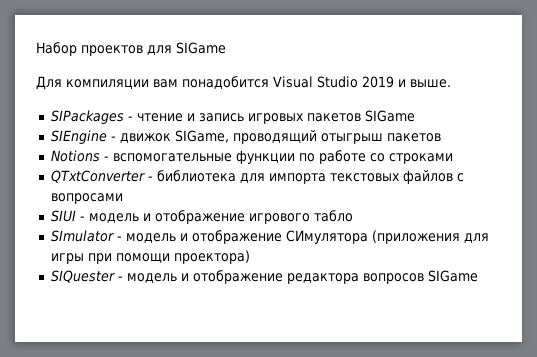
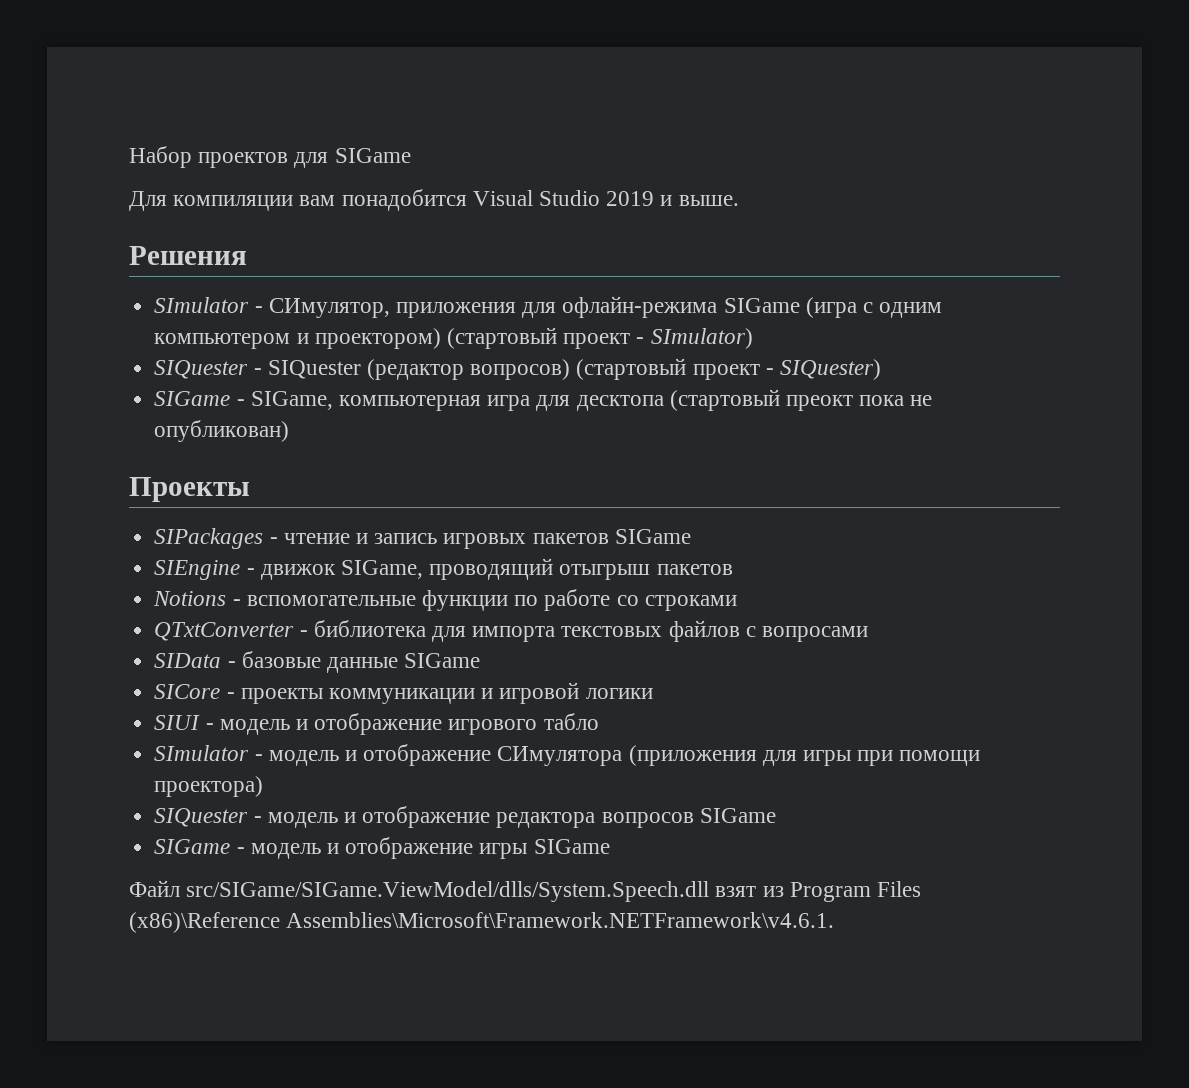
(451, 83) none -> [129,246,247,265] [154,296,943,318] [154,327,753,349] [154,358,881,380] [154,389,933,411] [154,420,290,442] [129,477,250,502] // Решения // SImulator - СИмулятор, приложения для офлайн-режима SIGame (игра с одним компьютером и проектором) (стартовый проект - SImulator) // SIQuester - SIQuester (редактор вопросов) (стартовый проект - SIQuester) // SIGame - SIGame, компьютерная игра для десктопа (стартовый преокт пока не опубликован) // Проекты
(123, 198) none -> [154,651,481,673] [154,682,653,704] // SIData - базовые данные SIGame // SICore - проекты коммуникации и игровой логики
(478, 276) none -> [154,837,610,859] [129,880,922,902] [129,912,835,933] // SIGame - модель и отображение игры SIGame // Файл src/SIGame/SIGame.ViewModel/dlls/System.Speech.dll взят из Program Files (x86)\Reference Assemblies\Microsoft\Framework.NETFramework\v4.6.1.

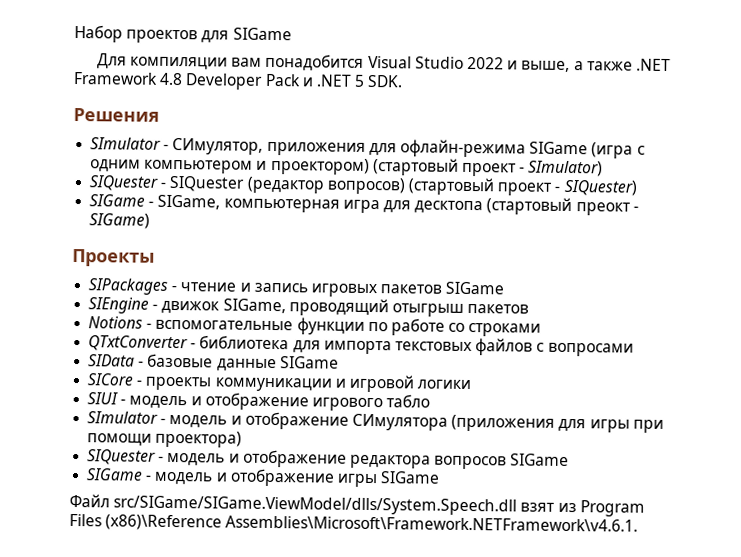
[606,191,739,206] 2019 и выше. -> [467,56,671,73] [73,71,404,90] 2022 и выше, а также .NET Framework 4.8 Developer Pack и .NET 5 SDK.
[859,395,933,406] [154,420,290,442] пока не опубликован) -> [632,206,639,212] [89,213,151,229] - SIGame)

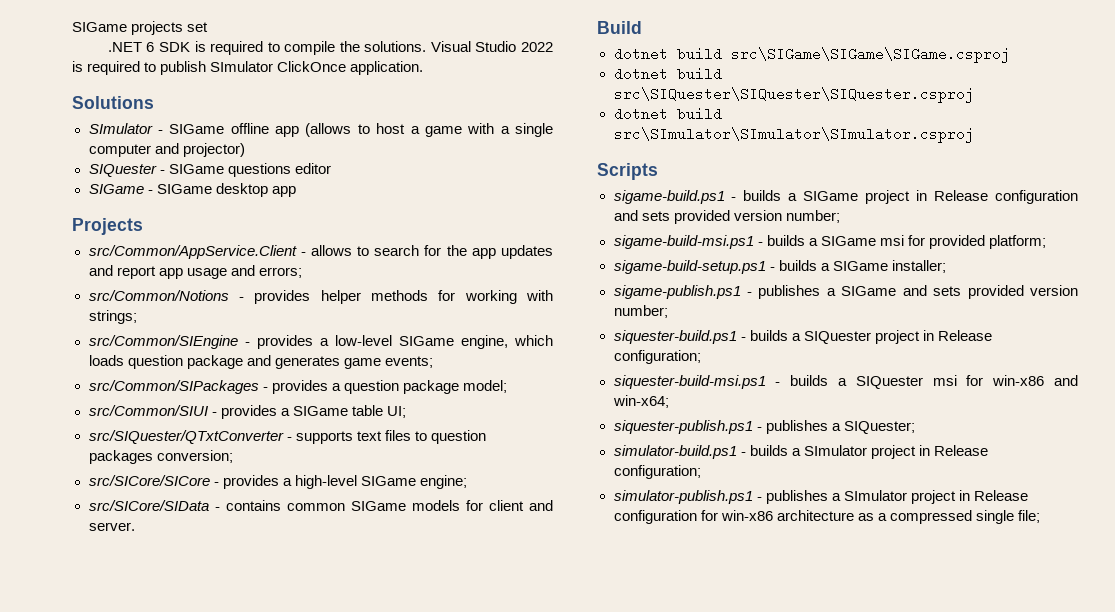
[74,24,292,44] [96,53,671,73] [73,71,404,90] [73,107,160,122] [90,137,645,159] [90,157,604,177] [89,175,638,196] [89,194,639,216] [89,213,151,229] [72,248,155,267] [88,278,505,298] [88,297,530,317] [88,316,542,337] [88,335,634,357] [88,353,339,372] [87,373,472,393] [87,392,431,412] [87,411,664,433] [87,430,243,448] [87,449,570,470] [86,468,441,488] [69,493,645,517] [69,513,639,532] Набор проектов для SIGame // Для компиляции вам понадобится Visual Studio 2022 и выше, а также .NET Framework 4.8 Developer Pack и .NET 5 SDK. // Решения // SImulator - СИмулятор, приложения для офлайн-режима SIGame (игра с одним компьютером и проектором) (стартовый проект - SImulator) // SIQuester - SIQuester (редактор вопросов) (стартовый проект - SIQuester) // SIGame - SIGame, компьютерная игра для десктопа (стартовый преокт - SIGame) // Проекты // SIPackages - чтение и запись игровых пакетов SIGame // SIEngine - движок SIGame, проводящий отыгрыш пакетов // Notions - вспомогательные функции по работе со строками // QTxtConverter - библиотека для импорта текстовых файлов с вопросами // SIData - базовые данные SIGame // SICore - проекты коммуникации и игровой логики // SIUI - модель и отображение игрового табло // SImulator - модель и отображение СИмулятора (приложения для игры при помощи проектора) // SIQuester - модель и отображение редактора вопросов SIGame // SIGame - модель и отображение игры SIGame // Файл src/SIGame/SIGame.ViewModel/dlls/System.Speech.dll взят из Program Files (x86)\Reference Assemblies\Microsoft\Framework.NETFramework\v4.6.1. -> [72,21,209,35] [107,41,553,55] [72,61,424,75] [72,96,154,109] [88,123,553,137] [88,143,245,157] [88,163,331,177] [88,183,296,197] [72,218,143,235] [88,245,553,259] [88,265,302,279] [88,290,554,304] [88,310,137,324] [88,335,553,349] [88,355,433,369] [88,380,507,394] [88,405,406,419] [88,430,486,444] [88,450,233,464] [88,475,467,489] [88,500,553,511] [88,522,135,531] [597,21,642,34] [613,47,1010,63] [613,67,722,81] [613,87,974,103] [613,107,722,121] [613,127,974,143] [597,163,658,180] [613,190,1078,204] [613,210,840,224] [613,235,1046,249] [613,260,946,274] [613,285,1078,299] [613,305,668,318] [613,330,992,344] [613,350,701,364] [613,375,1078,389] [612,395,669,408] [613,420,915,434] [613,445,988,459] [613,465,701,479] [613,490,1028,504] [613,510,1040,524] SIGame projects set // .NET 6 SDK is required to compile the solutions. Visual Studio 2022 is required to publish SImulator ClickOnce application. // Solutions // SImulator - SIGame offline app (allows to host a game with a single computer and projector) // SIQuester - SIGame questions editor // SIGame - SIGame desktop app // Projects // src/Common/AppService.Client - allows to search for the app updates and report app usage and errors; // src/Common/Notions - provides helper methods for working with strings; // src/Common/SIEngine - provides a low-level SIGame engine, which loads question package and generates game events; // src/Common/SIPackages - provides a question package model; // src/Common/SIUI - provides a SIGame table UI; // src/SIQuester/QTxtConverter - supports text files to question packages conversion; // src/SICore/SICore - provides a high-level SIGame engine; // src/SICore/SIData - contains common SIGame models for client and server. // Build // dotnet build src\SIGame\SIGame\SIGame.csproj // dotnet build src\SIQuester\SIQuester\SIQuester.csproj // dotnet build src\SImulator\SImulator\SImulator.csproj // Scripts // sigame-build.ps1 - builds a SIGame project in Release configuration and sets provided version number; // sigame-build-msi.ps1 - builds a SIGame msi for provided platform; // sigame-build-setup.ps1 - builds a SIGame installer; // sigame-publish.ps1 - publishes a SIGame and sets provided version number; // siquester-build.ps1 - builds a SIQuester project in Release configuration; // siquester-build-msi.ps1 - builds a SIQuester msi for win-x86 and win-x64; // siquester-publish.ps1 - publishes a SIQuester; // simulator-build.ps1 - builds a SImulator project in Release configuration; // simulator-publish.ps1 - publishes a SImulator project in Release configuration for win-x86 architecture as a compressed single file;

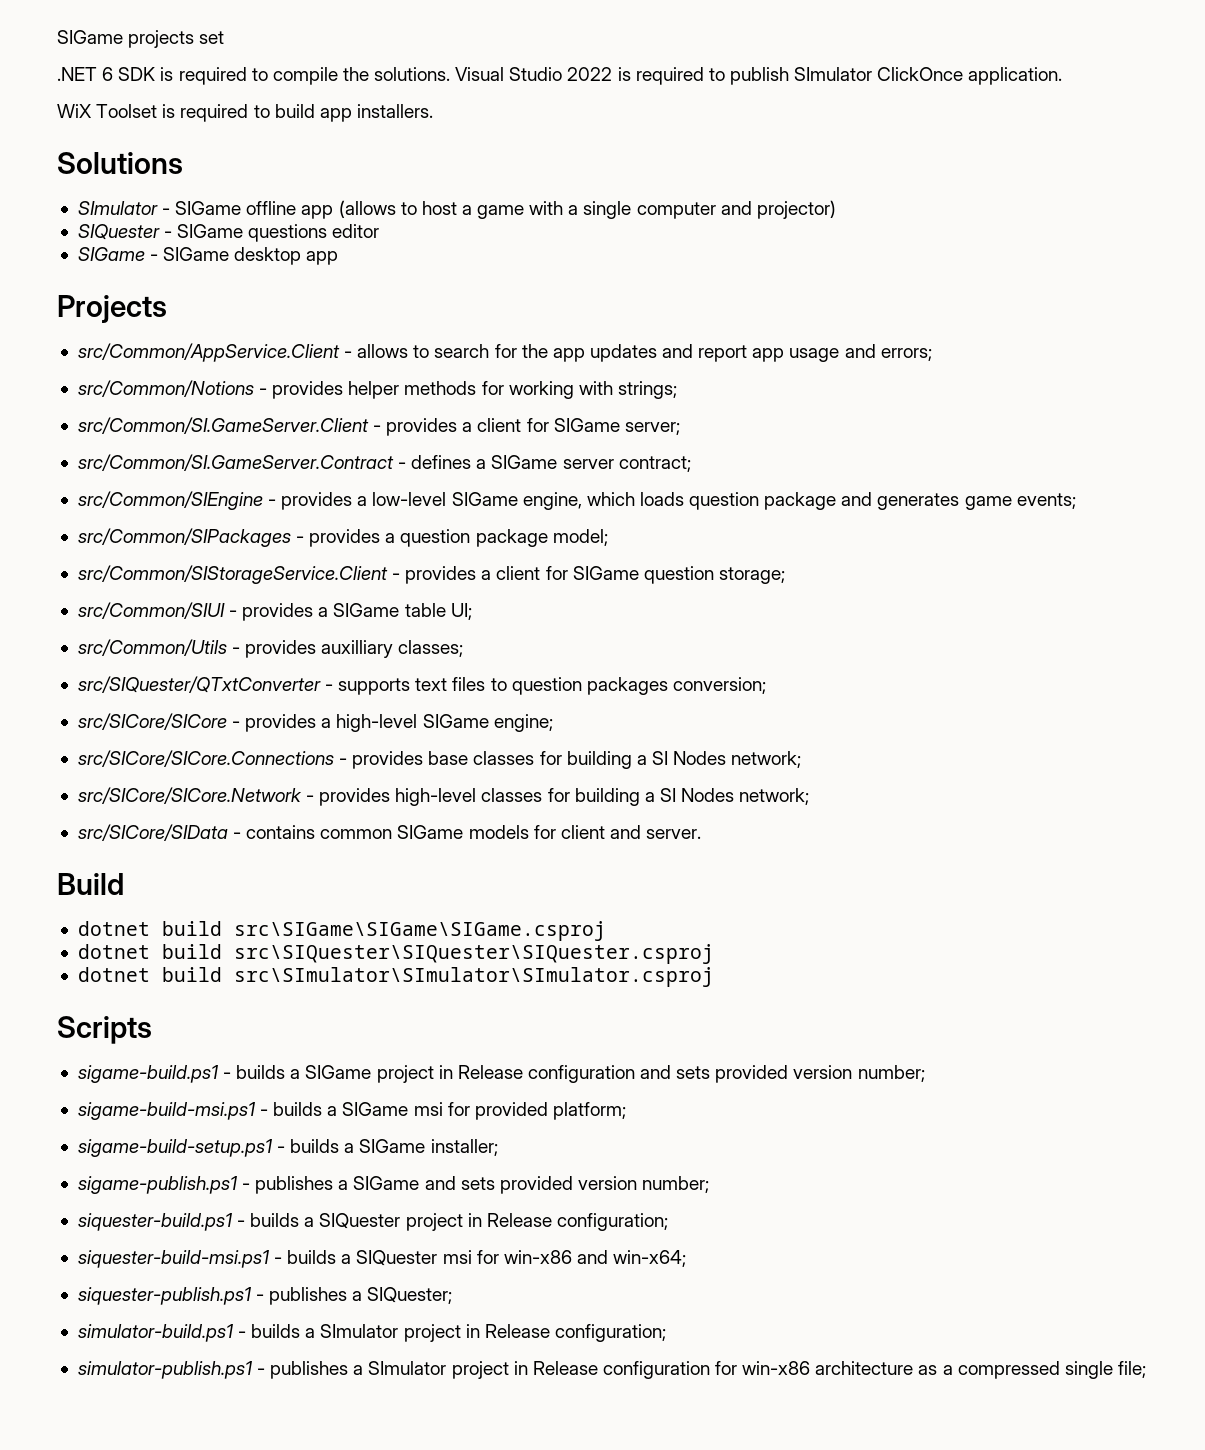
(424, 68) none -> [57,104,433,122] // WiX Toolset is required to build app installers.
(137, 317) none -> [77,417,680,436] [77,454,691,472] // src/Common/SI.GameServer.Client - provides a client for SIGame server; // src/Common/SI.GameServer.Contract - defines a SIGame server contract;
(507, 386) none -> [77,565,785,584] // src/Common/SIStorageService.Client - provides a client for SIGame question storage;
(406, 412) none -> [77,639,464,658] // src/Common/Utils - provides auxilliary classes;
(467, 482) none -> [77,750,802,769] [77,787,810,806] // src/SICore/SICore.Connections - provides base classes for building a SI Nodes network; // src/SICore/SICore.Network - provides high-level classes for building a SI Nodes network;

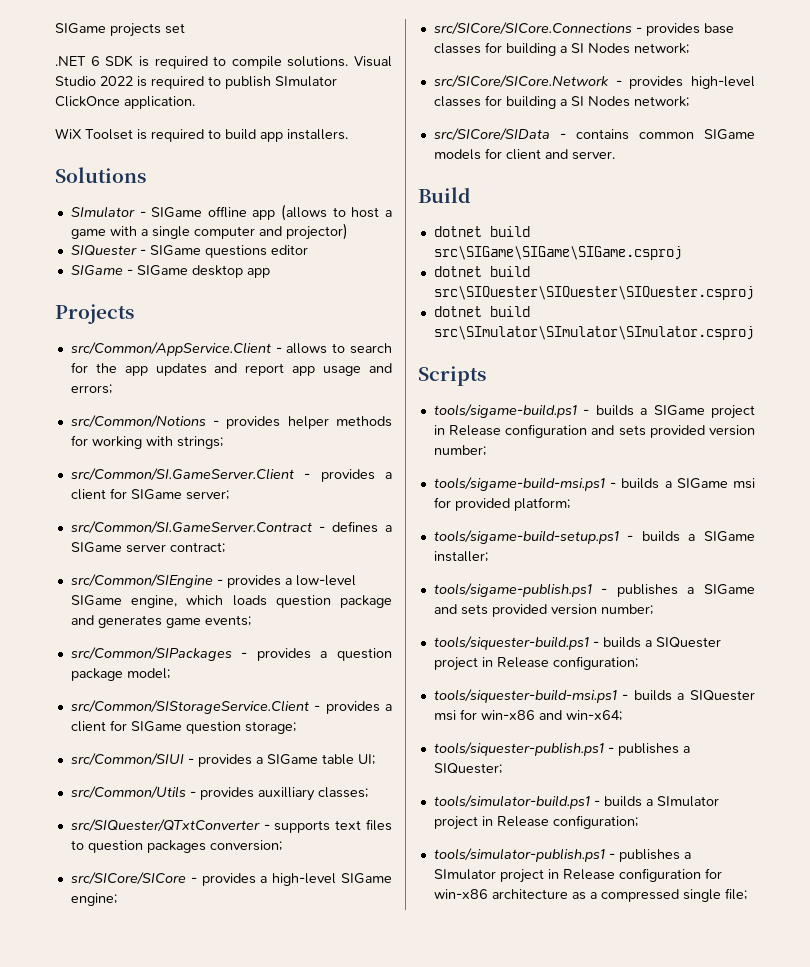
[342,67,369,81] the -> (282, 62) none
[77,1065,218,1083] sigame-build.ps1 -> [433,404,577,418] tools/sigame-build.ps1
[77,1102,255,1120] sigame-build-msi.ps1 -> [433,477,605,491] tools/sigame-build-msi.ps1
[77,1139,272,1157] sigame-build-setup.ps1 -> [433,530,619,544] tools/sigame-build-setup.ps1
[77,1176,237,1194] sigame-publish.ps1 -> [433,583,592,597] tools/sigame-publish.ps1
[77,1213,232,1231] siquester-build.ps1 -> [433,636,589,650] tools/siquester-build.ps1
[77,1250,269,1268] siquester-build-msi.ps1 -> [433,689,617,703] tools/siquester-build-msi.ps1
[77,1287,251,1305] siquester-publish.ps1 -> [433,742,604,756] tools/siquester-publish.ps1
[77,1324,233,1342] simulator-build.ps1 -> [433,795,590,809] tools/simulator-build.ps1
[77,1361,252,1379] simulator-publish.ps1 -> [433,848,605,862] tools/simulator-publish.ps1

